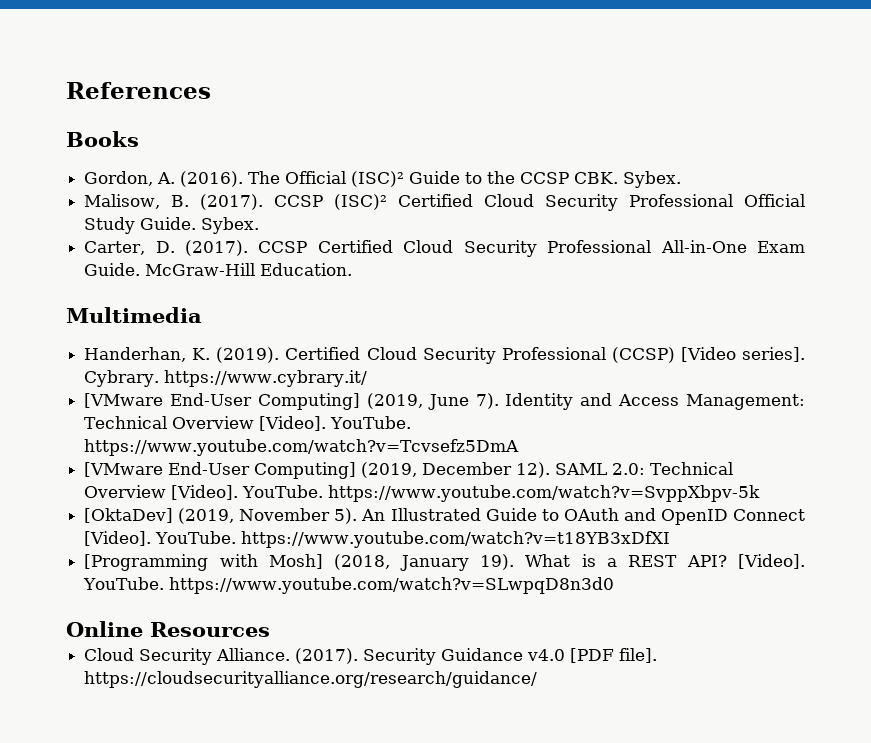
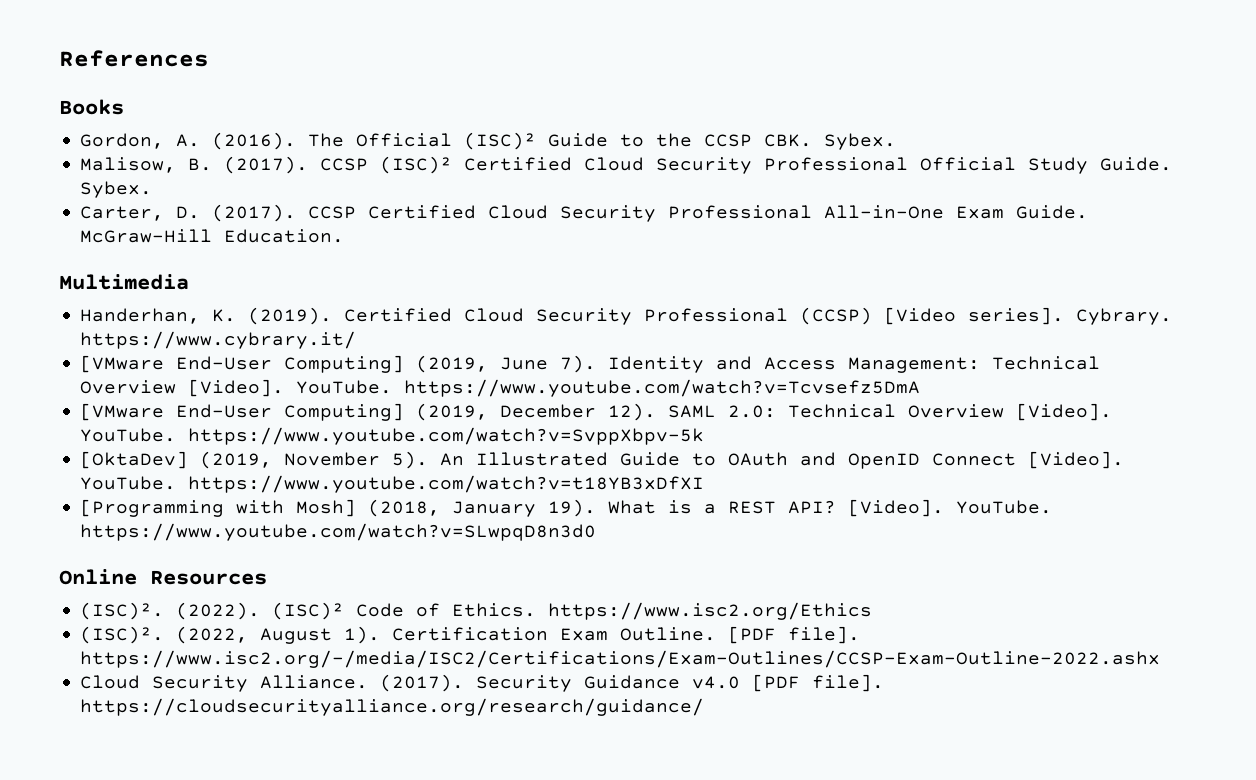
(270, 629) none -> [80,602,873,620] [80,626,861,644] [80,650,1161,668] // (ISC)². (2022). (ISC)² Code of Ethics. https://www.isc2.org/Ethics // (ISC)². (2022, August 1). Certification Exam Outline. [PDF file]. https://www.isc2.org/-/media/ISC2/Certifications/Exam-Outlines/CCSP-Exam-Outline-2022.ashx

